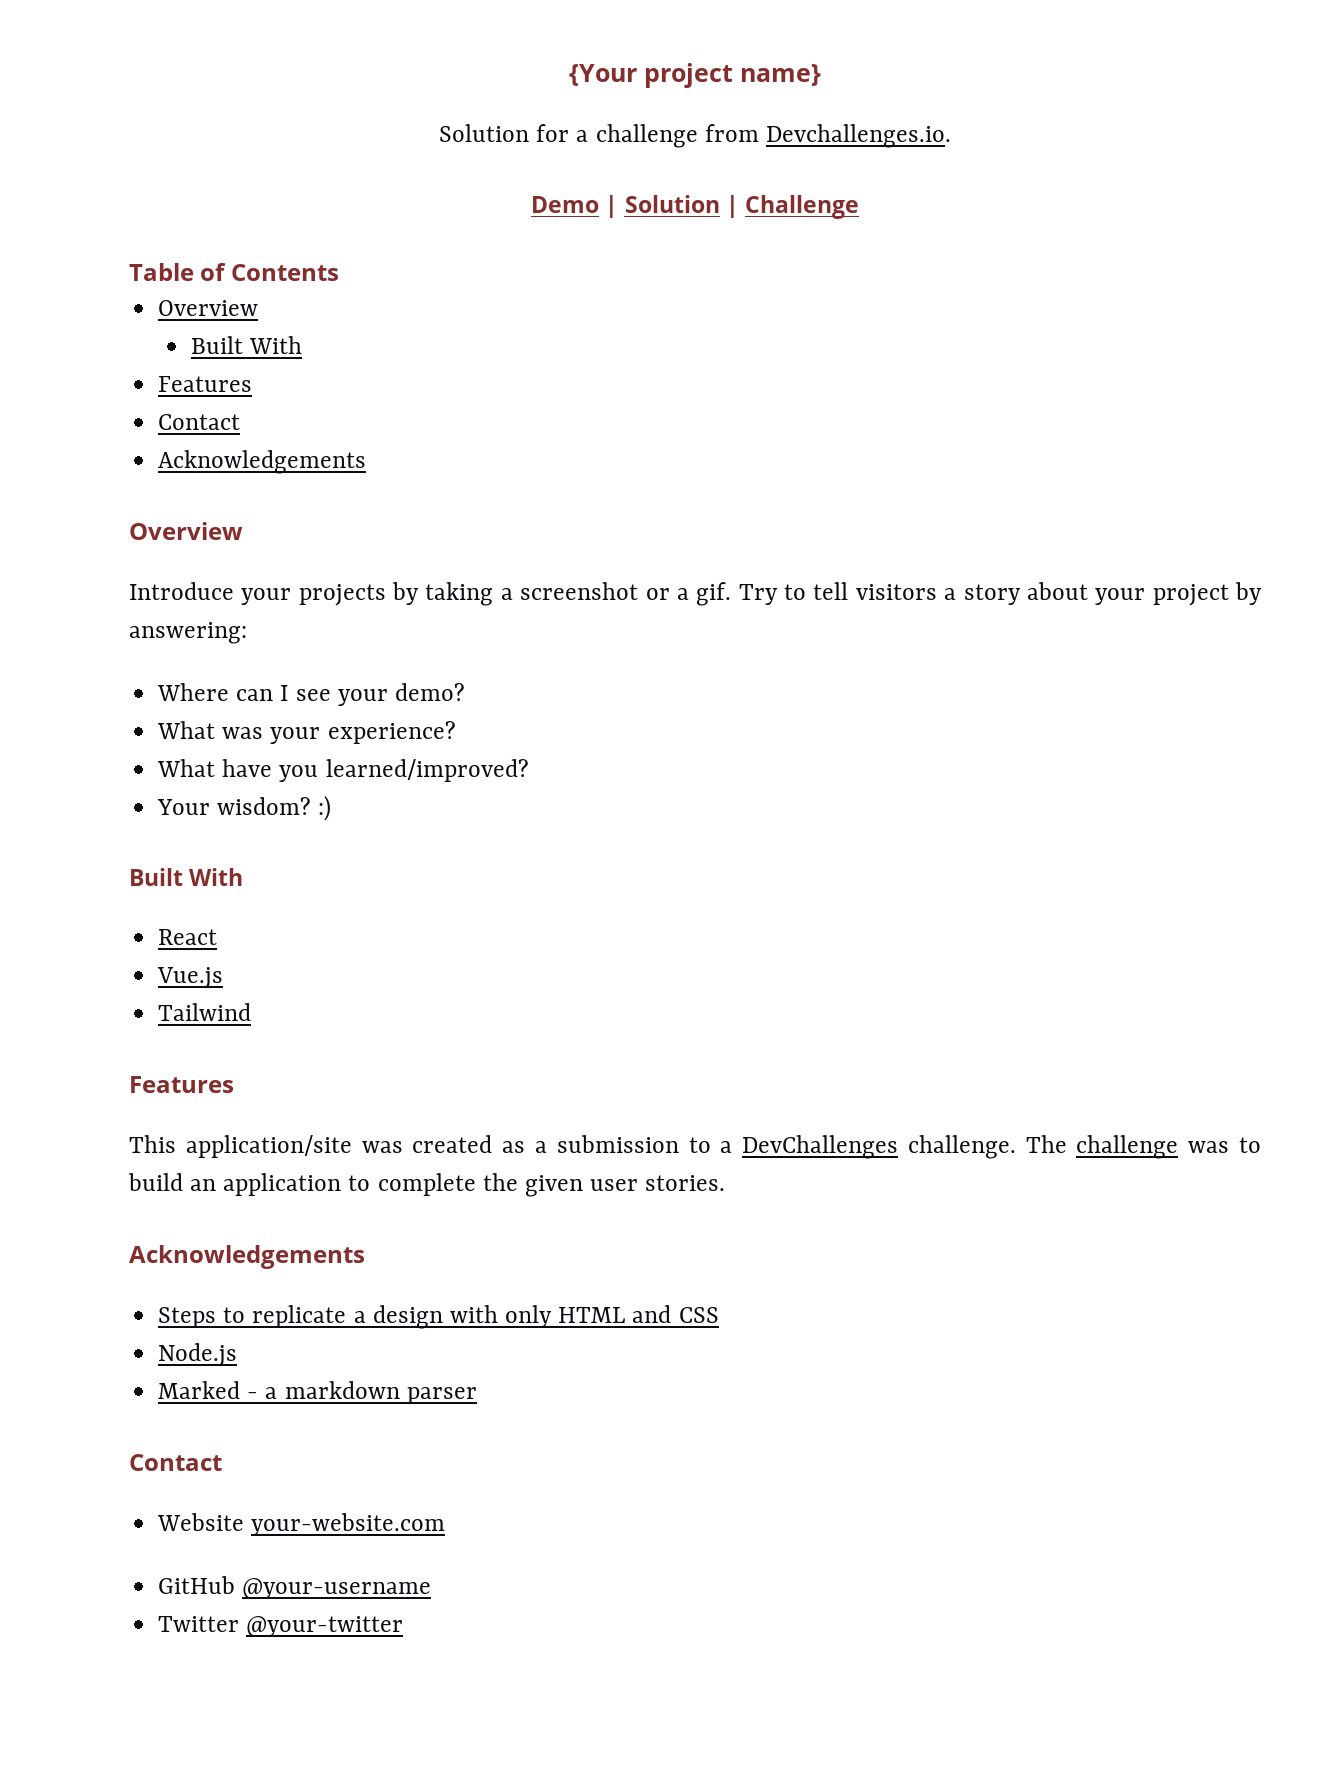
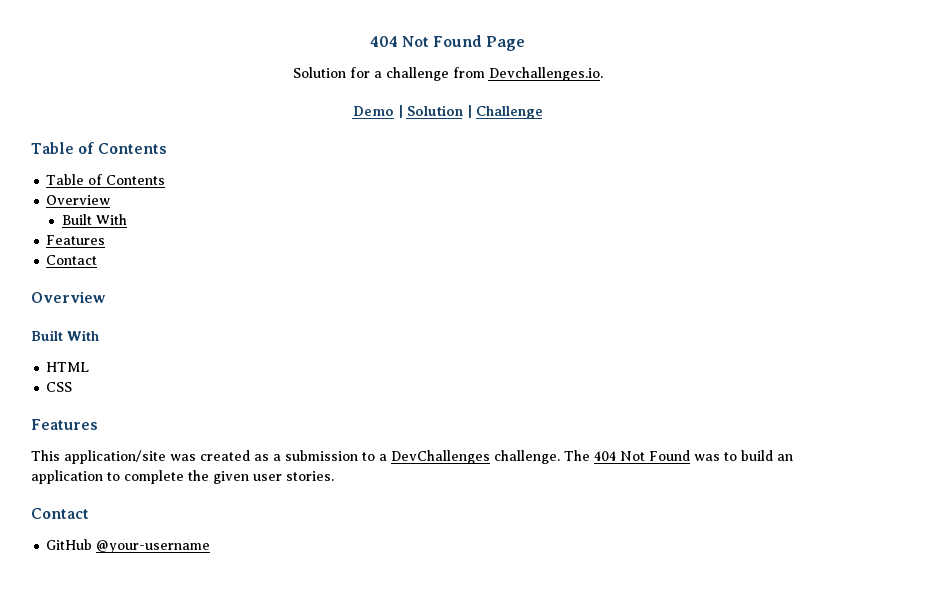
[569,63,821,88] {Your project name} -> [369,35,526,51] 404 Not Found Page
(339, 272) none -> [46,174,166,185] // Table of Contents
[158,450,367,474] [129,522,243,540] [129,582,1262,606] [129,622,247,644] [157,683,465,706] [157,721,456,744] [157,759,529,782] [157,795,332,821] [129,868,244,886] [158,929,218,945] [157,967,224,989] [158,1003,252,1021] // Acknowledgements // Overview // Introduce your projects by taking a screenshot or a gif. Try to tell visitors a story about your project by answering: // Where can I see your demo? // What was your experience? // What have you learned/improved? // Your wisdom? :) // Built With // React // Vue.js // Tailwind -> [31,291,105,303] [31,330,99,341] [46,362,90,372] [46,382,73,392] // Overview // Built With // HTML // CSS
[1076,1135,1179,1159] challenge -> [594,450,690,461] 404 Not Found
[129,1245,365,1269] [158,1305,719,1329] [158,1343,238,1367] [158,1381,477,1404] [129,1454,222,1471] [157,1513,446,1536] // Acknowledgements // Steps to replicate a design with only HTML and CSS // Node.js // Marked - a markdown parser // Contact // Website your-website.com -> [31,508,89,519] // Contact
[158,1616,404,1637] // Twitter @your-twitter -> (211, 546) none

